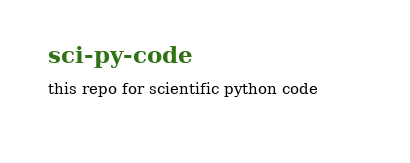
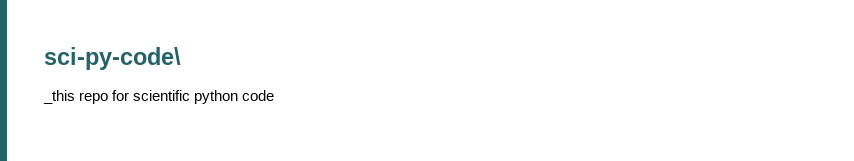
[48,46,193,68] [48,82,77,94] sci-py-code // this -> [44,47,181,70] [43,90,75,104] sci-py-code\ // _this

